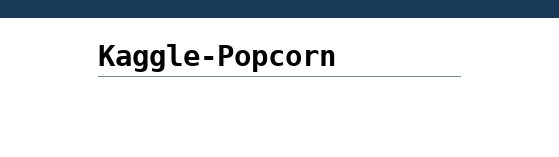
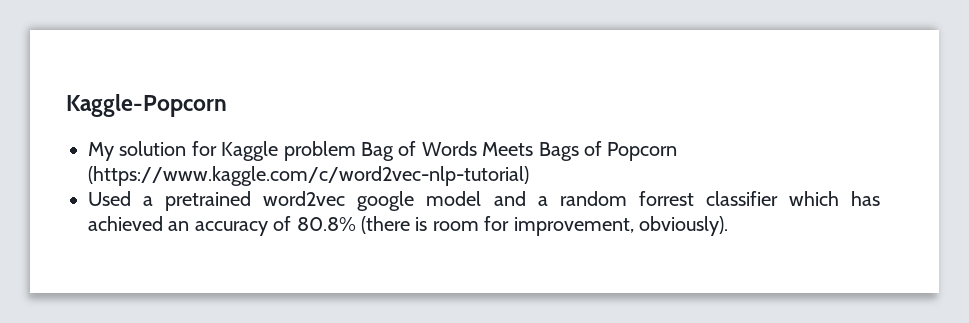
(336, 58) none -> [88,141,678,161] [88,166,529,186] [88,191,880,211] [88,216,728,236] // My solution for Kaggle problem Bag of Words Meets Bags of Popcorn (https://www.kaggle.com/c/word2vec-nlp-tutorial) // Used a pretrained word2vec google model and a random forrest classifier which has achieved an accuracy of 80.8% (there is room for improvement, obviously).

